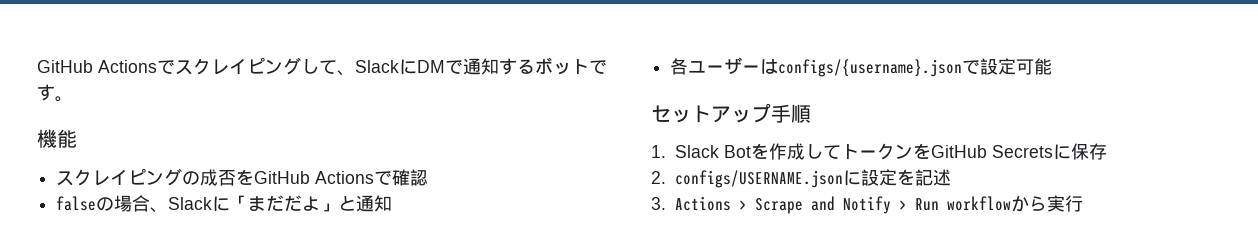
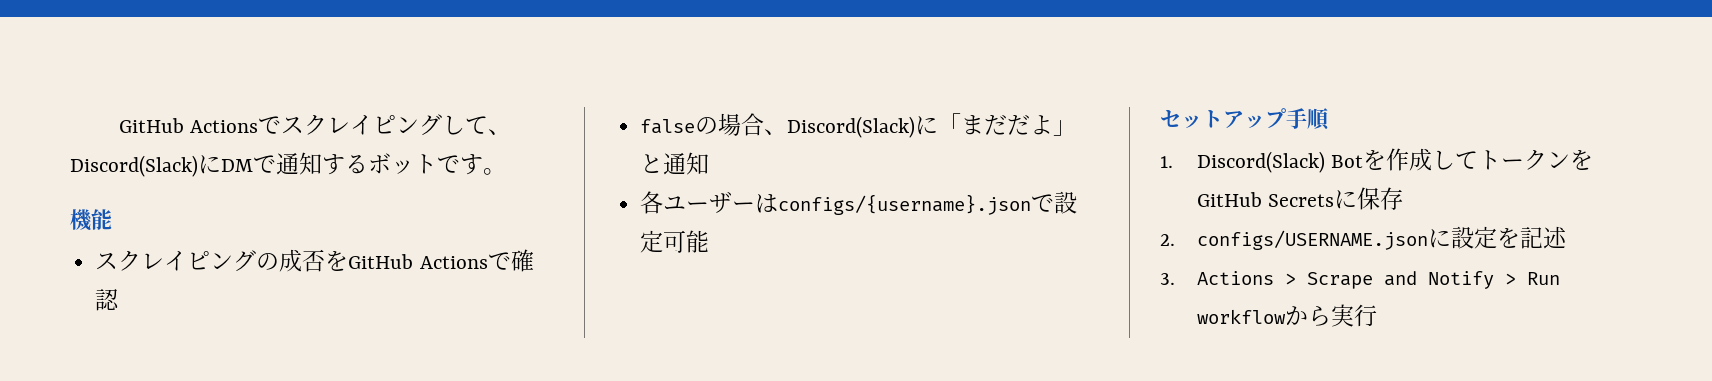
[355,60,399,73] Slack -> [70,155,198,177] Discord(Slack)
[168,197,213,210] Slack -> [787,116,916,138] Discord(Slack)
[674,145,719,158] Slack -> [1197,151,1326,173] Discord(Slack)

